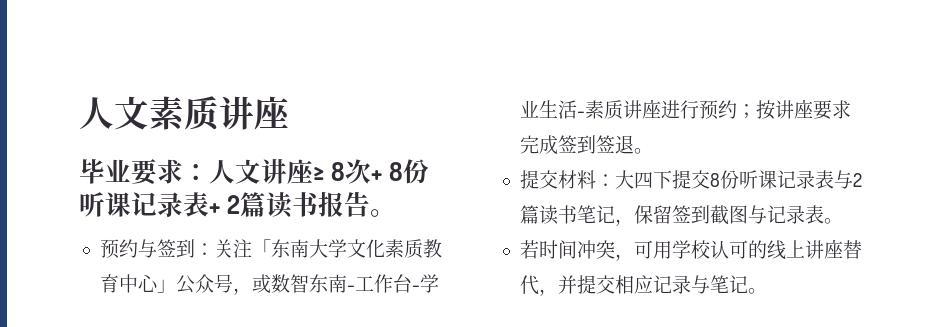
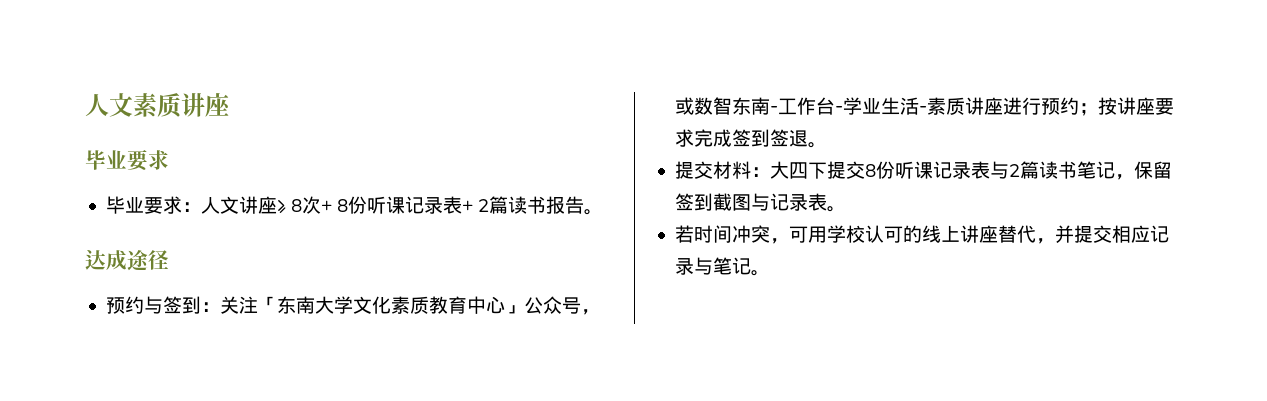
(183, 171) none -> [105,196,182,214] // 毕业要求
(396, 213) none -> [85,250,169,271] // 达成途径

